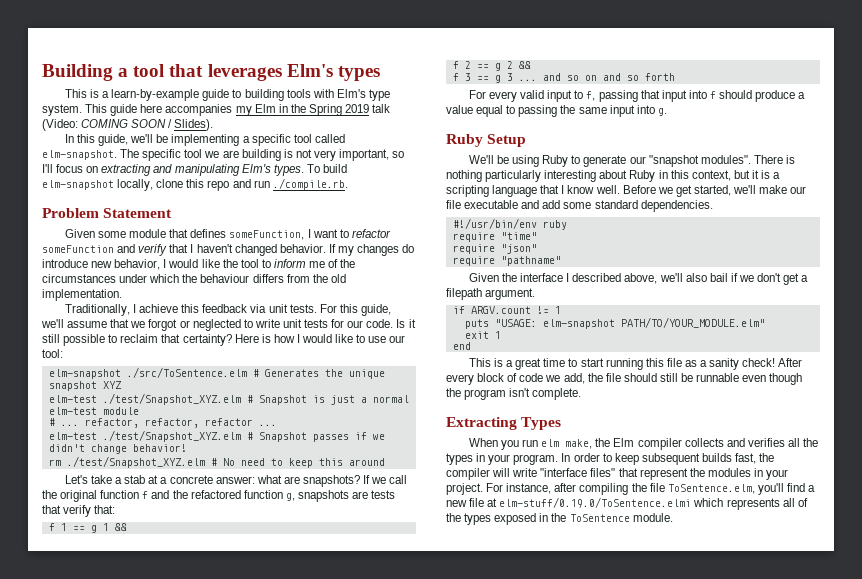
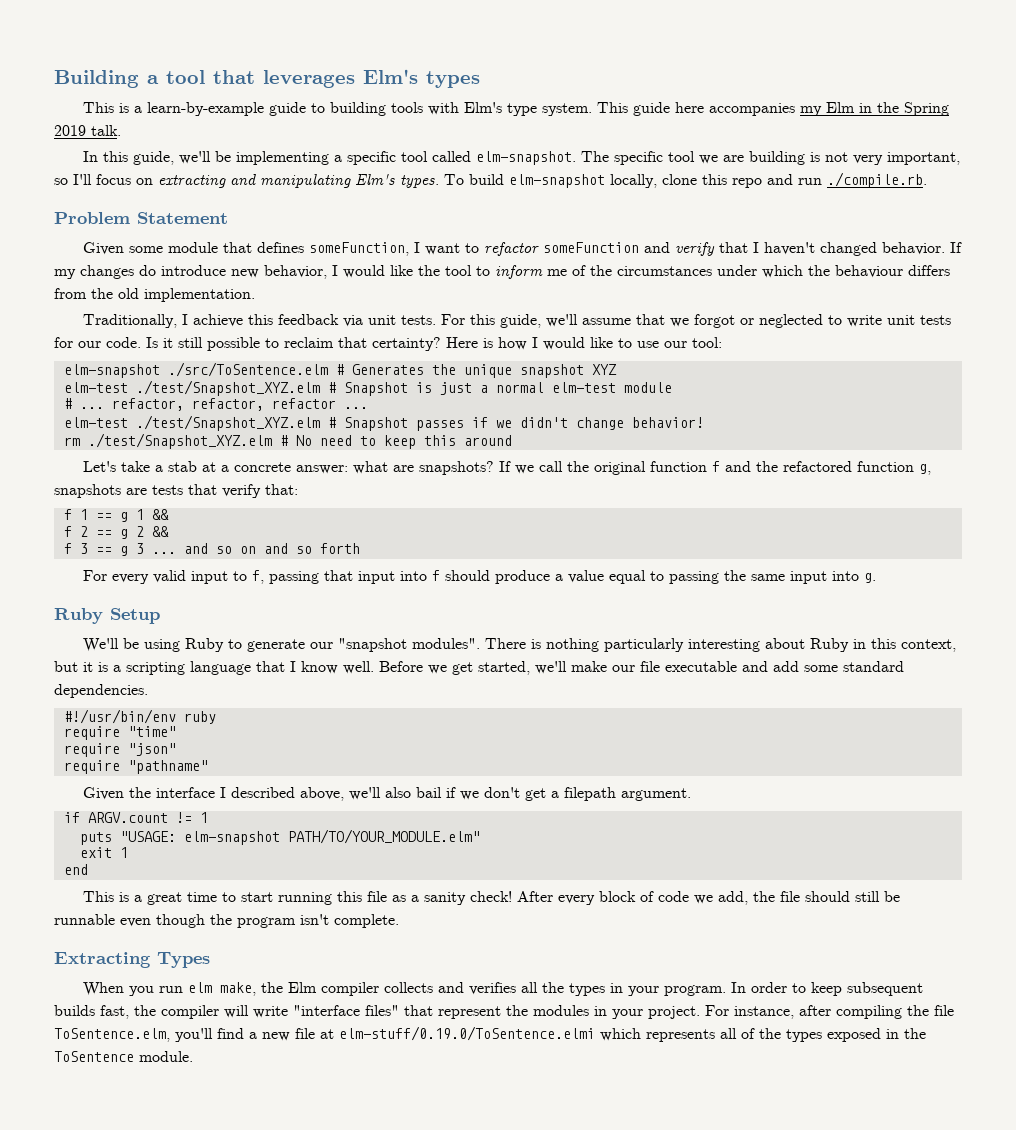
[372,104,391,113] [42,119,214,131] talk (Video: COMING SOON / Slides). -> [91,125,121,136] talk.

